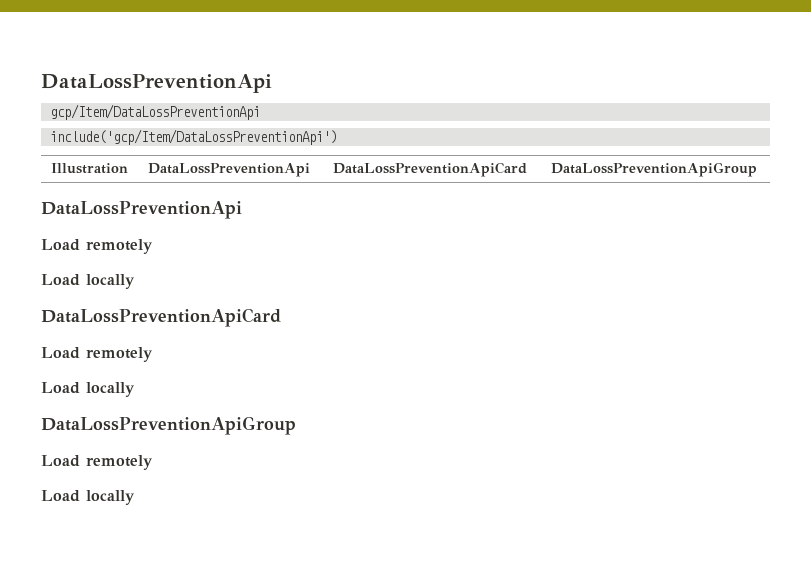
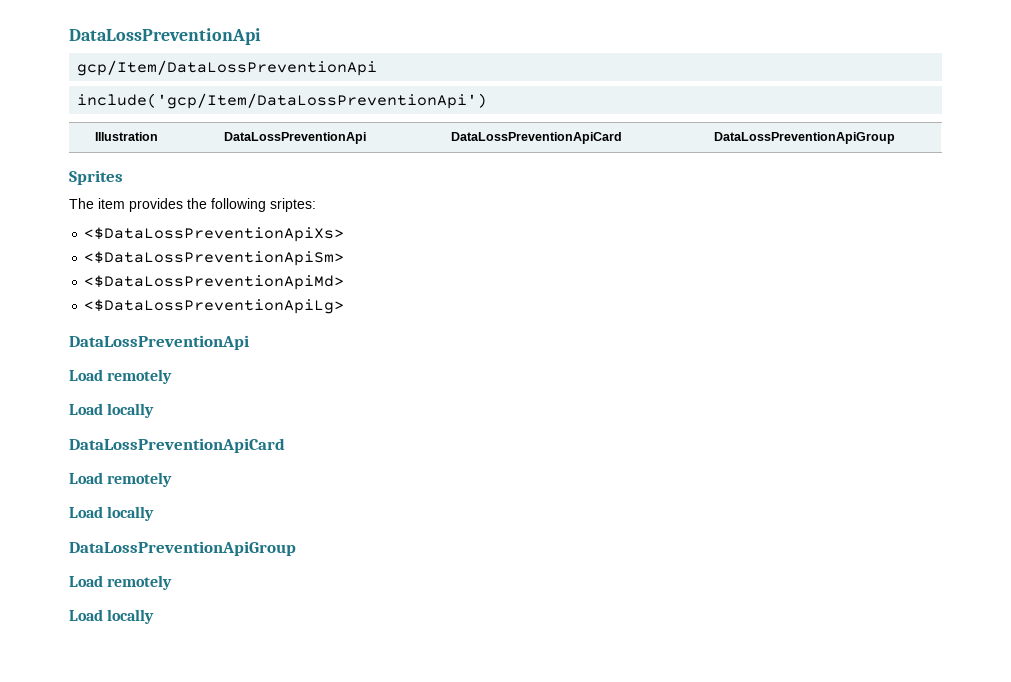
(757, 169) none -> [69,170,123,185] [69,198,316,212] [84,227,345,242] [84,251,345,266] [84,275,345,290] [84,299,345,314] // Sprites // The item provides the following sriptes: // <$DataLossPreventionApiXs> // <$DataLossPreventionApiSm> // <$DataLossPreventionApiMd> // <$DataLossPreventionApiLg>

